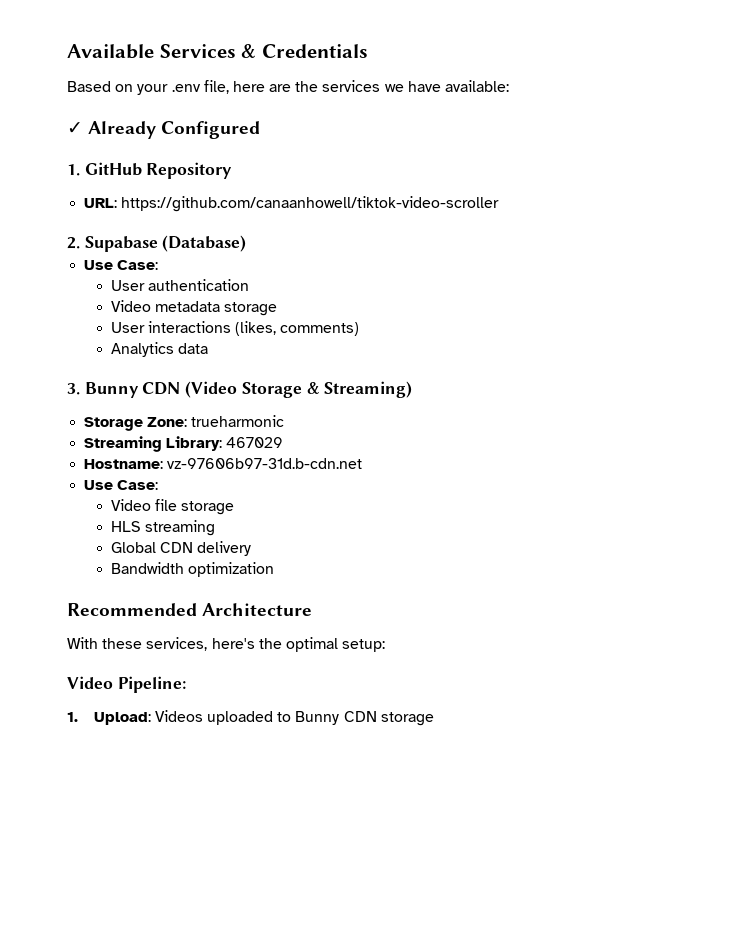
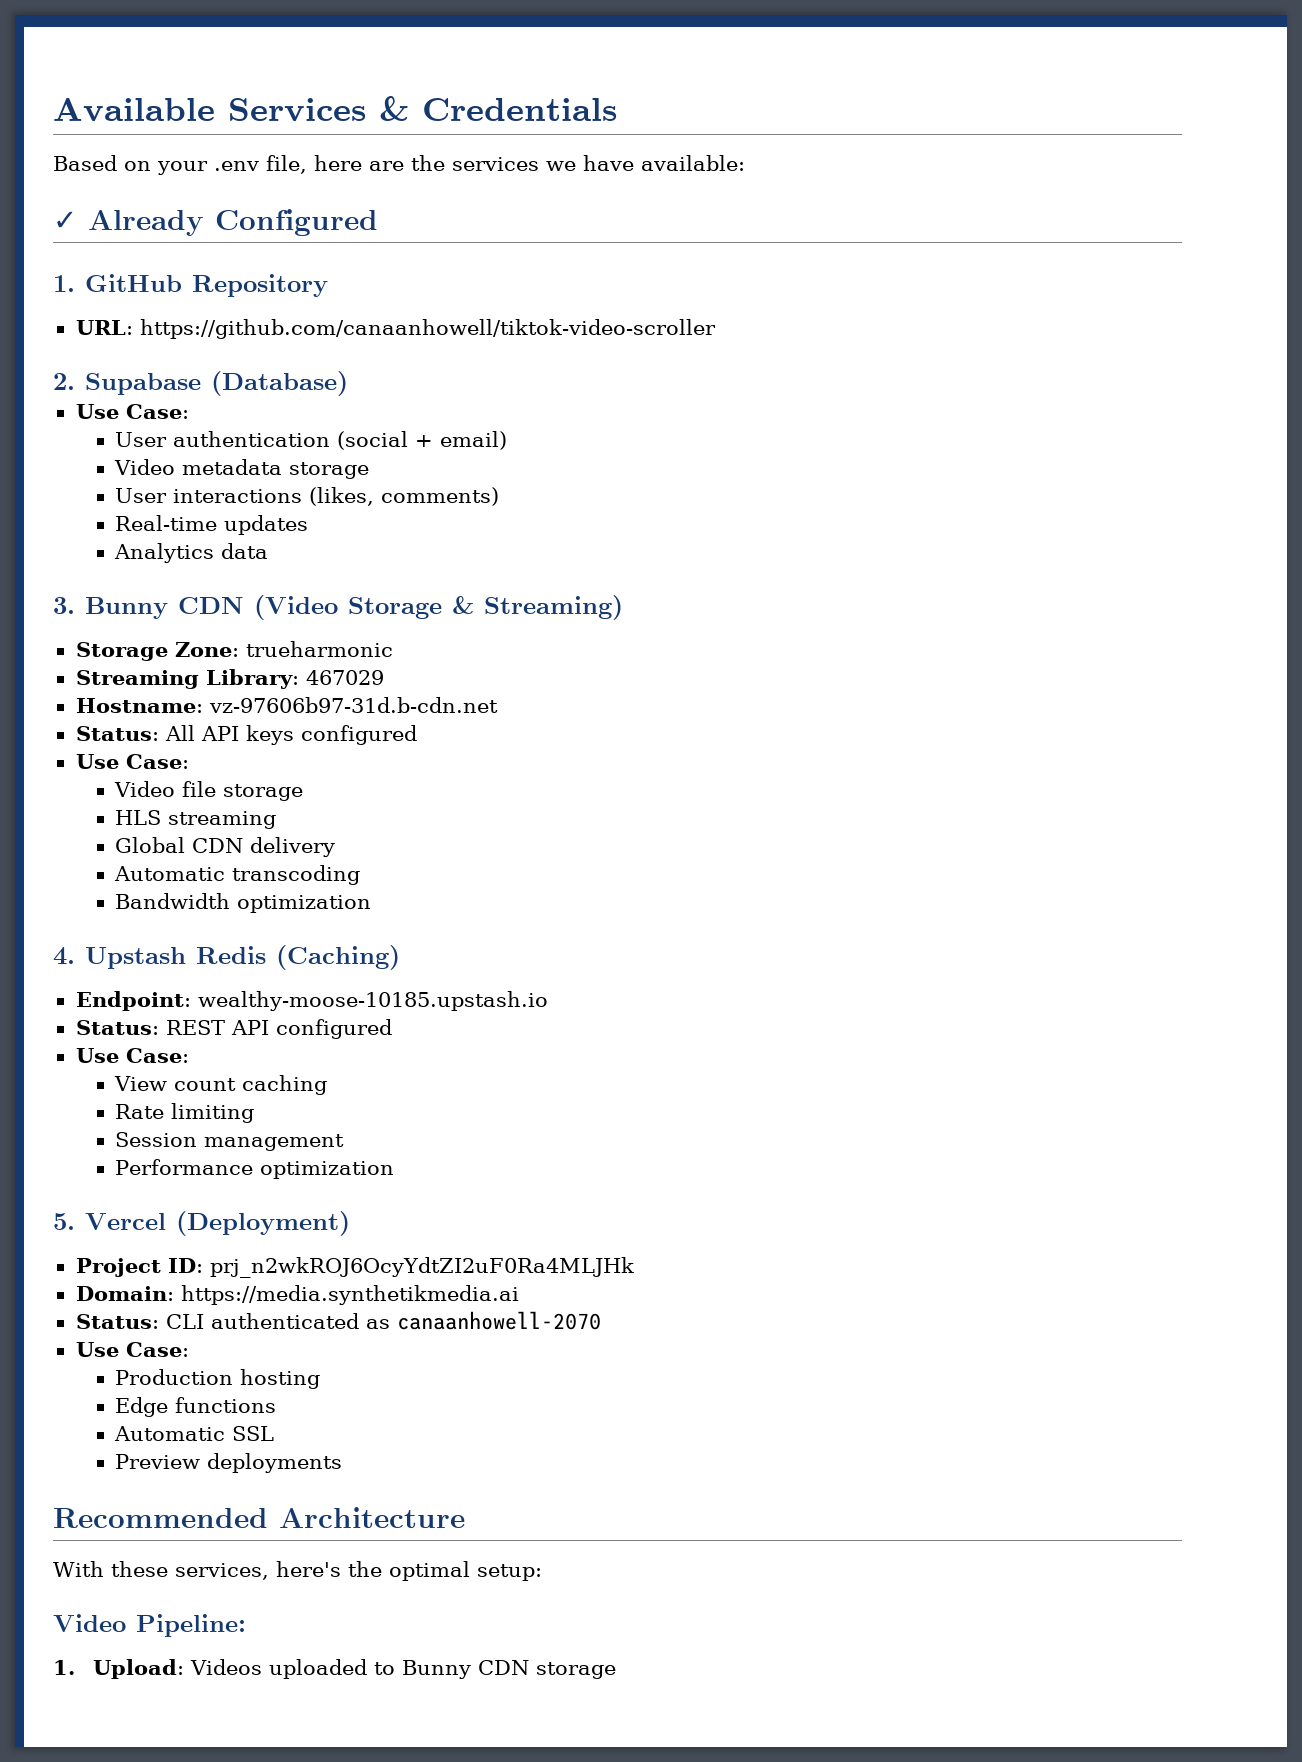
(249, 285) none -> [337,431,508,450] (social + email)
(360, 329) none -> [115,515,309,535] // Real-time updates
(363, 463) none -> [75,725,417,745] // Status: All API keys configured
(252, 548) none -> [114,865,361,885] // Automatic transcoding
(274, 569) none -> [53,945,400,970] [75,991,548,1011] [75,1019,392,1039] [75,1048,189,1063] [114,1075,328,1095] [115,1103,255,1123] [115,1132,345,1151] [115,1159,395,1179] [53,1211,350,1236] [75,1257,634,1278] [75,1285,519,1305] [75,1311,601,1330] [75,1342,189,1357] [115,1369,321,1389] [115,1397,277,1417] [114,1426,275,1441] [115,1453,343,1473] // 4. Upstash Redis (Caching) // Endpoint: wealthy-moose-10185.upstash.io // Status: REST API configured // Use Case: // View count caching // Rate limiting // Session management // Performance optimization // 5. Vercel (Deployment) // Project ID: prj_n2wkROJ6OcyYdtZI2uF0Ra4MLJHk // Domain: https://media.synthetikmedia.ai // Status: CLI authenticated as canaanhowell-2070 // Use Case: // Production hosting // Edge functions // Automatic SSL // Preview deployments

